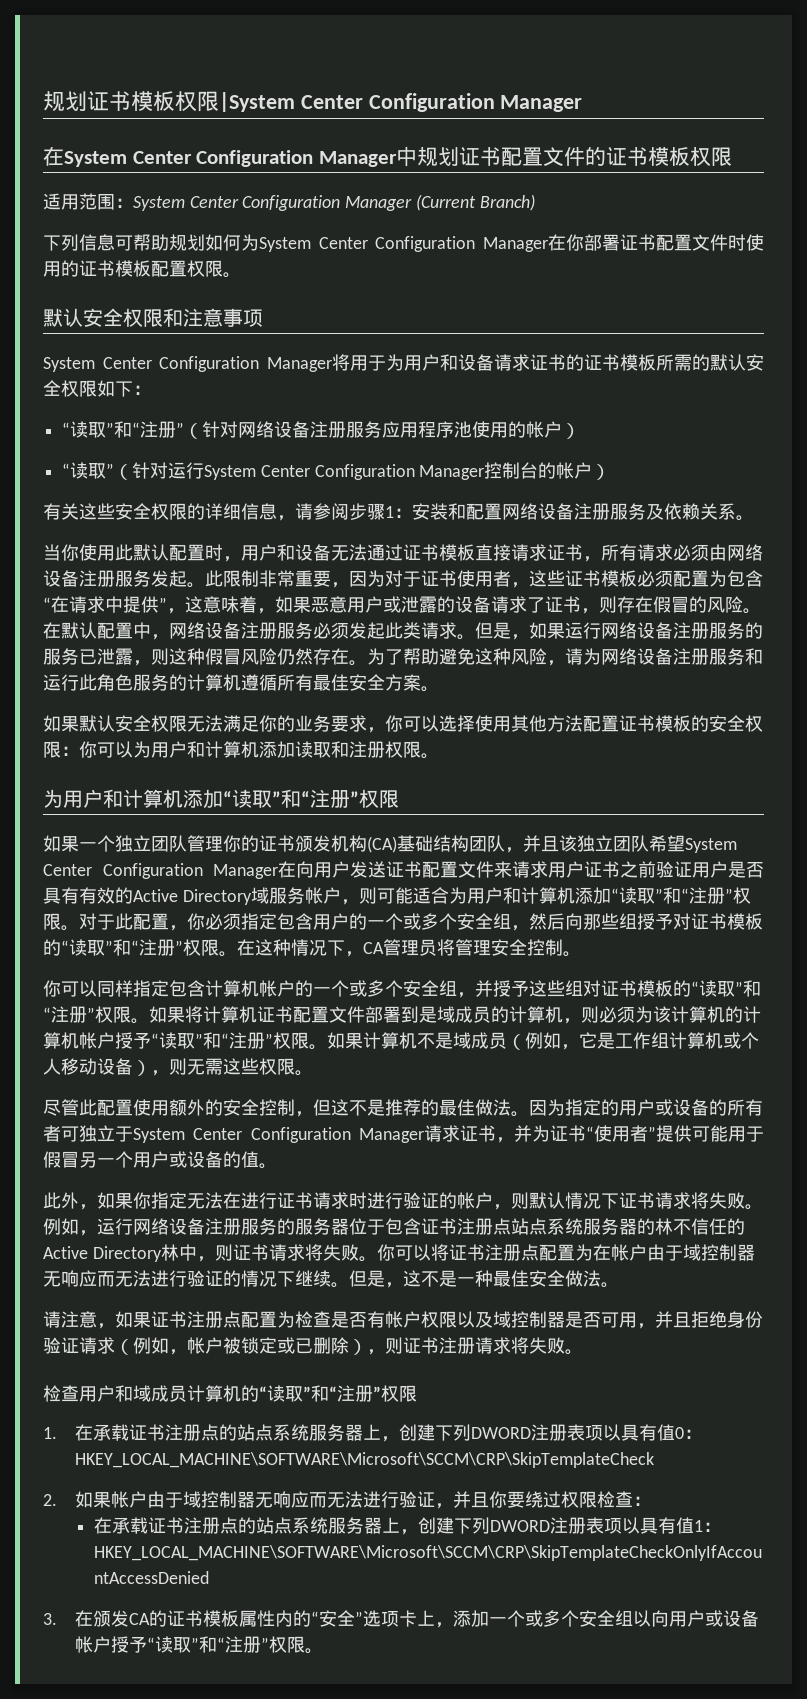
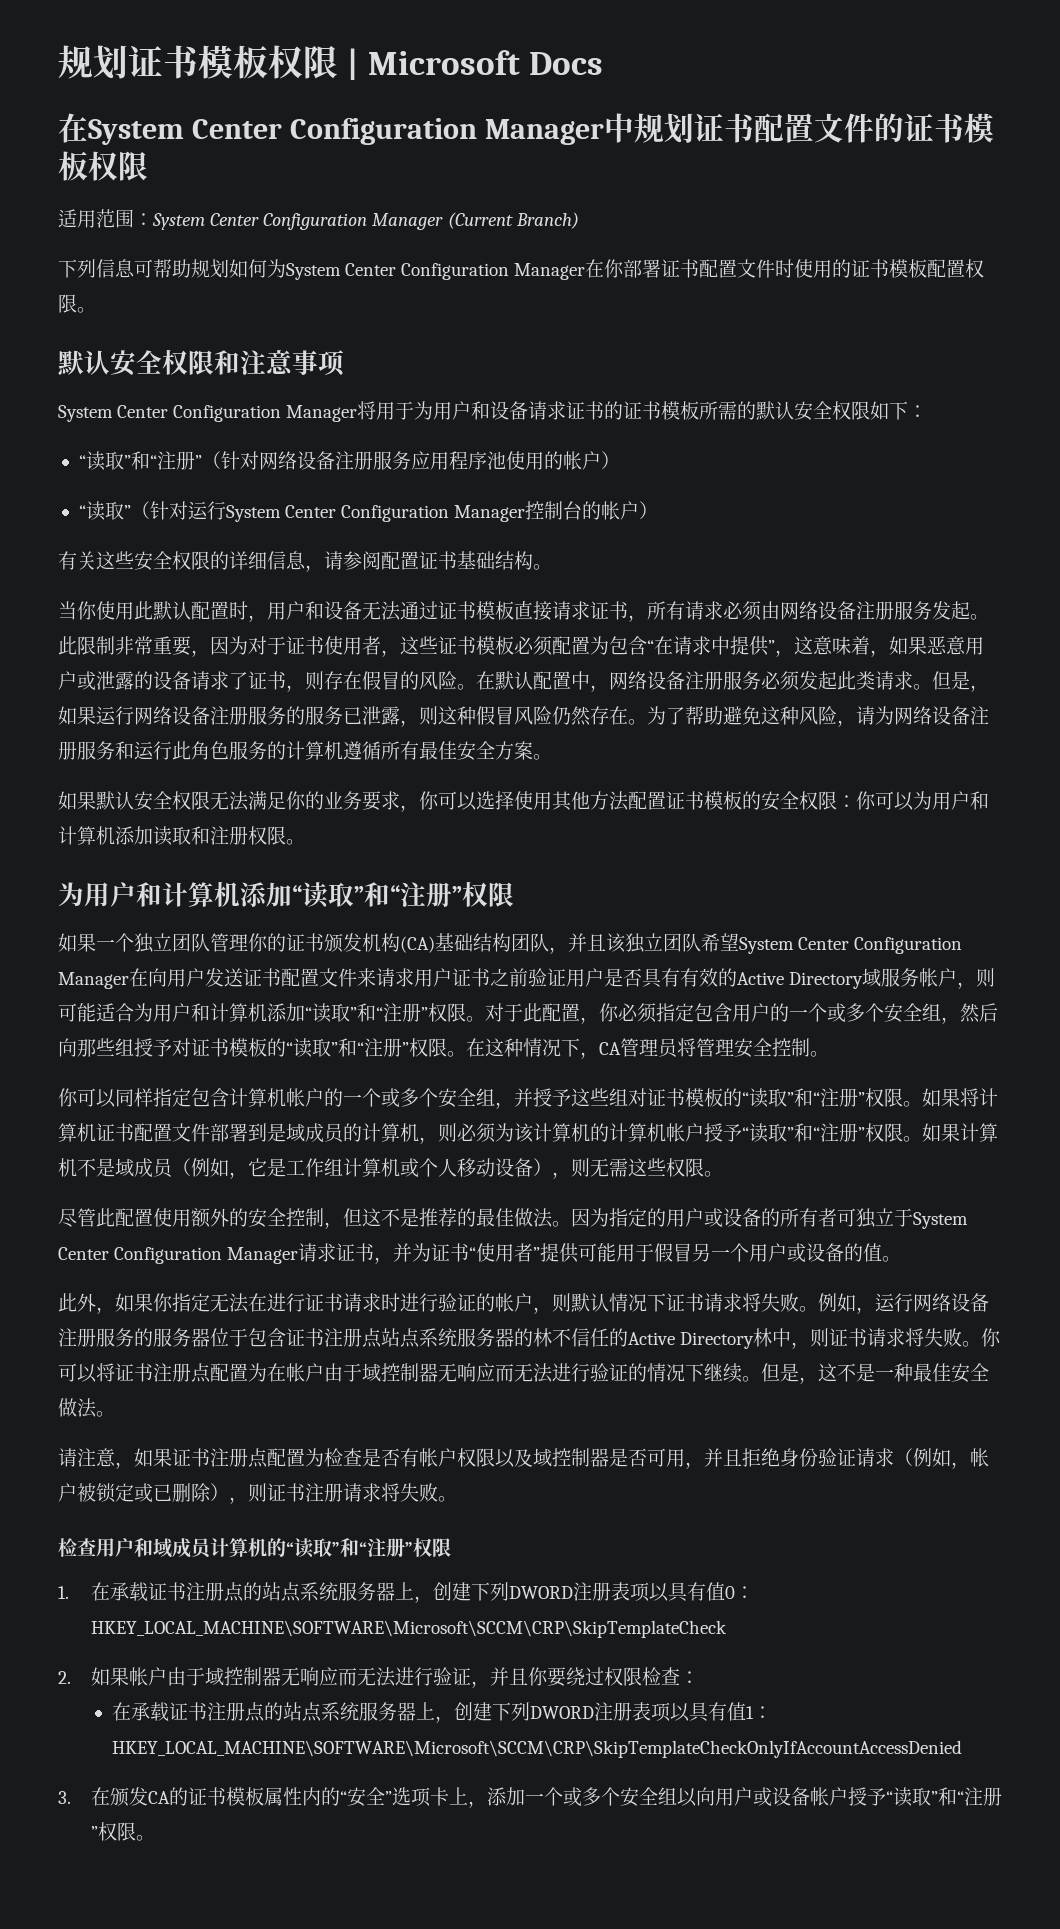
[219,92,583,112] |System Center Configuration Manager -> [347,48,603,80] | Microsoft Docs
[349,503,736,520] 步骤1：安装和配置网络设备注册服务及依赖关系 -> [381,551,533,570] 配置证书基础结构

